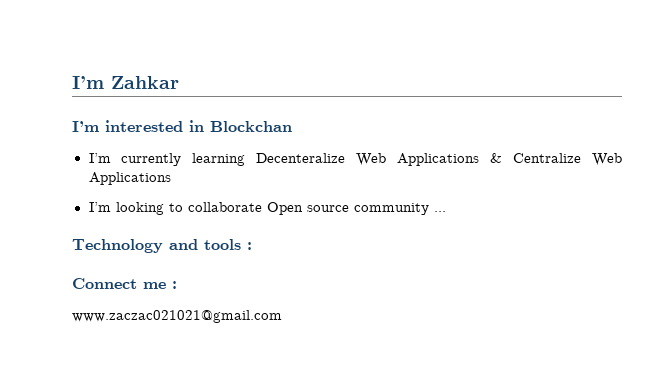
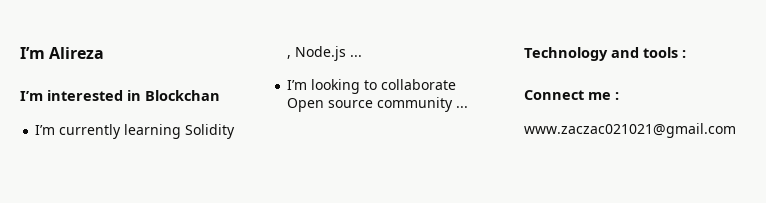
[72,76,179,89] I’m Zahkar -> [20,47,105,59] I’m Alireza
[256,153,622,166] [88,172,171,185] Decenteralize Web Applications & Centralize Web Applications -> [185,124,236,139] [287,46,363,61] Solidity , Node.js ...

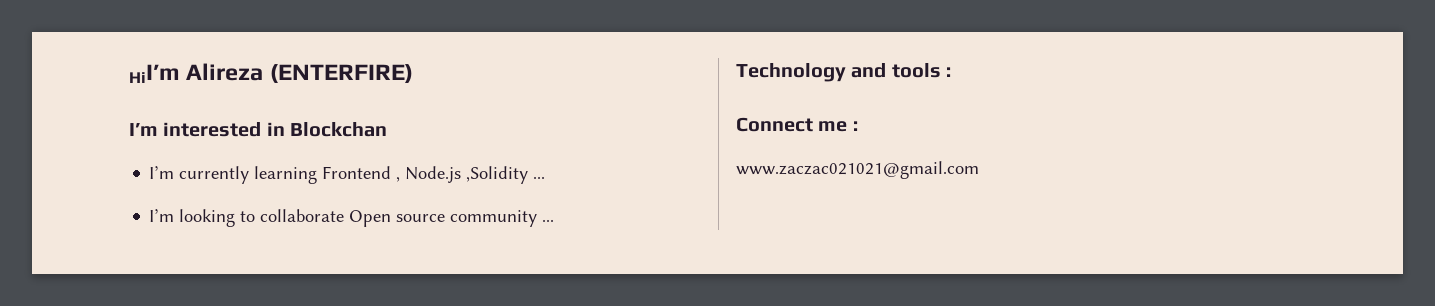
[20,47,45,59] I’m -> [129,64,180,83] HiI’m
(105, 53) none -> [269,64,413,83] (ENTERFIRE)
[185,124,236,139] Solidity -> [322,166,392,179] Frontend
(347, 53) none -> [466,166,529,184] ,Solidity

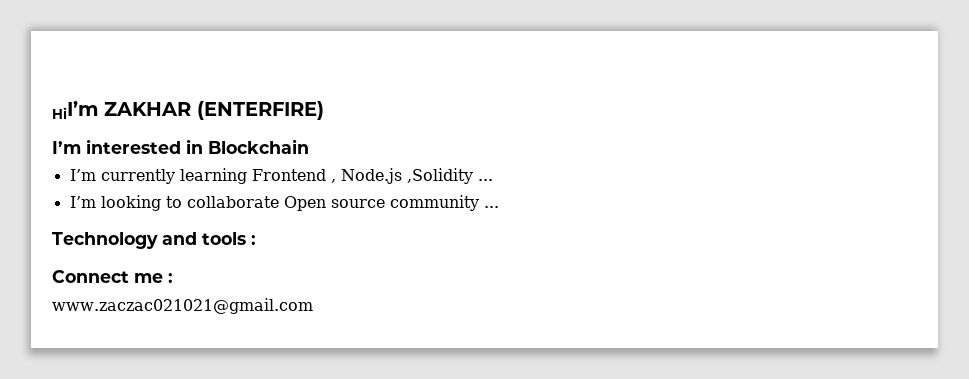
[186,63,264,81] Alireza -> [104,102,191,116] ZAKHAR
[290,122,388,137] Blockchan -> [208,139,309,154] Blockchain

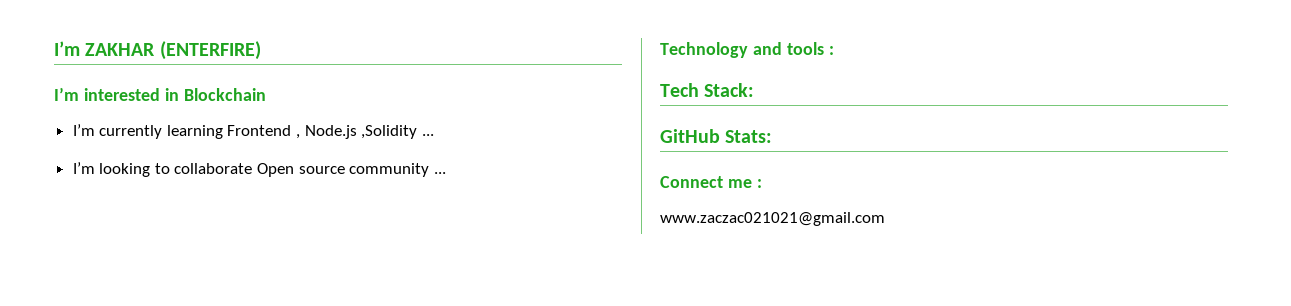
[52,101,98,119] HiI’m -> [54,41,80,56] I’m
(256, 240) none -> [660,83,755,97] [660,129,773,143] // Tech Stack: // GitHub Stats:

